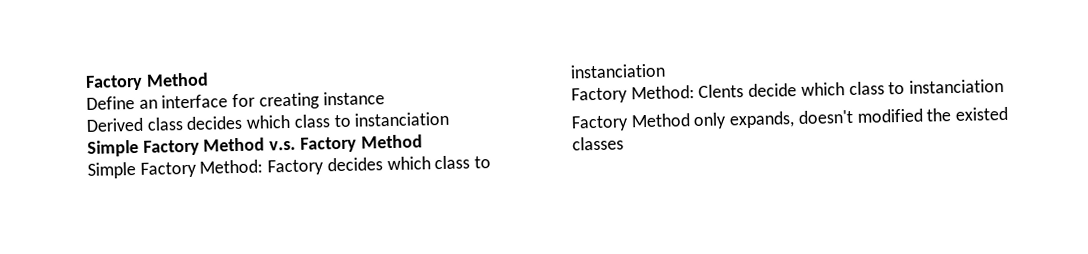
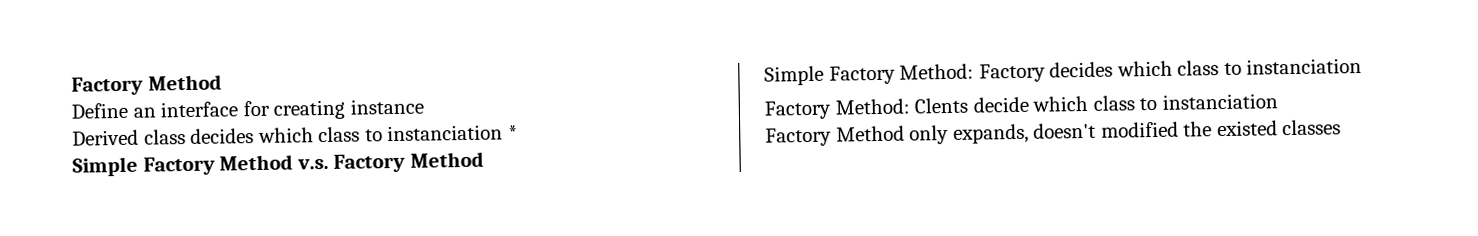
(450, 119) none -> [507,125,518,140] *

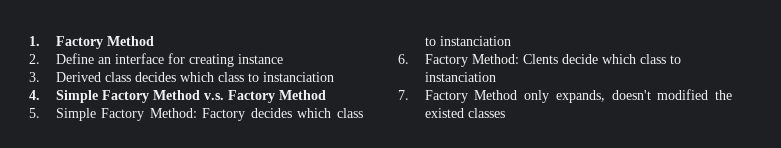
[71,74,222,96] Factory Method // -> [29,36,154,49] [29,54,40,64] 1. Factory Method // 2.
(424, 106) none -> [29,72,40,82] 3.
[507,125,518,140] * // -> [29,90,40,100] // 4.
(484, 159) none -> [29,108,40,118] 5.
(1363, 66) none -> [398,54,409,64] 6.
(1278, 101) none -> [398,90,409,100] 7.

